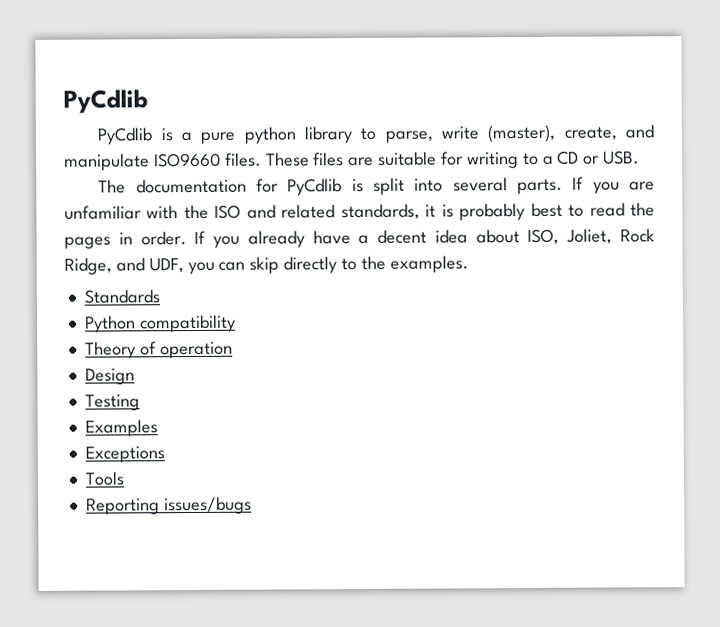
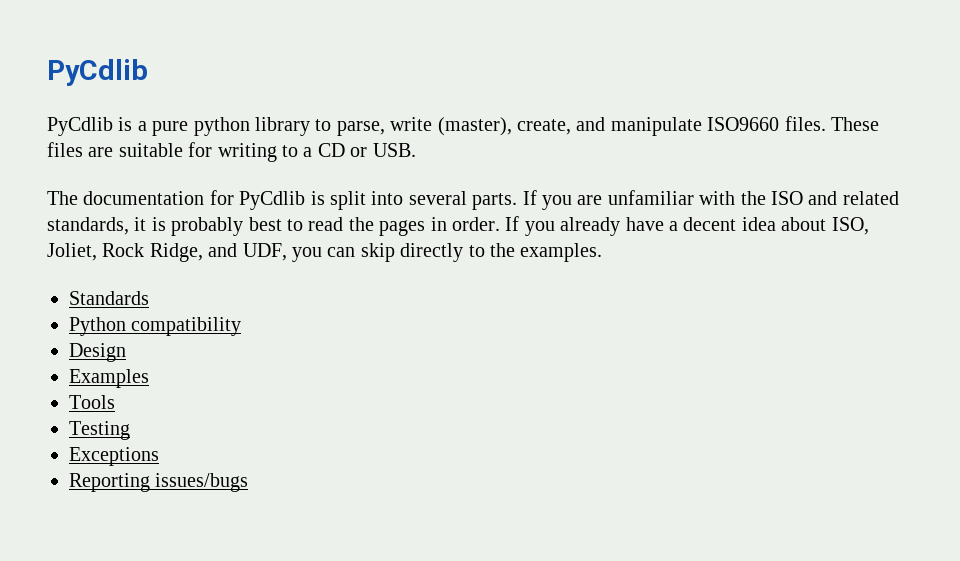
[84,341,233,359] [84,368,135,385] Theory of operation // Design -> [69,343,126,362] [69,369,149,388] [69,395,115,409] Design // Examples // Tools
[84,419,158,437] // Examples -> (130, 430) none
[84,471,125,486] // Tools -> (159, 456) none

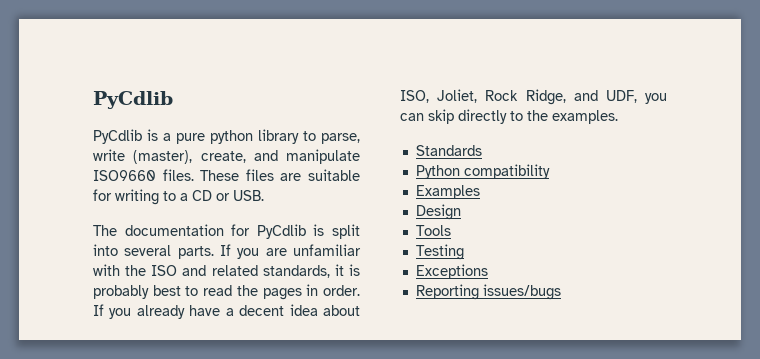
(242, 326) none -> [415,185,480,199] // Examples
[69,369,149,388] // Examples -> (461, 212) none

